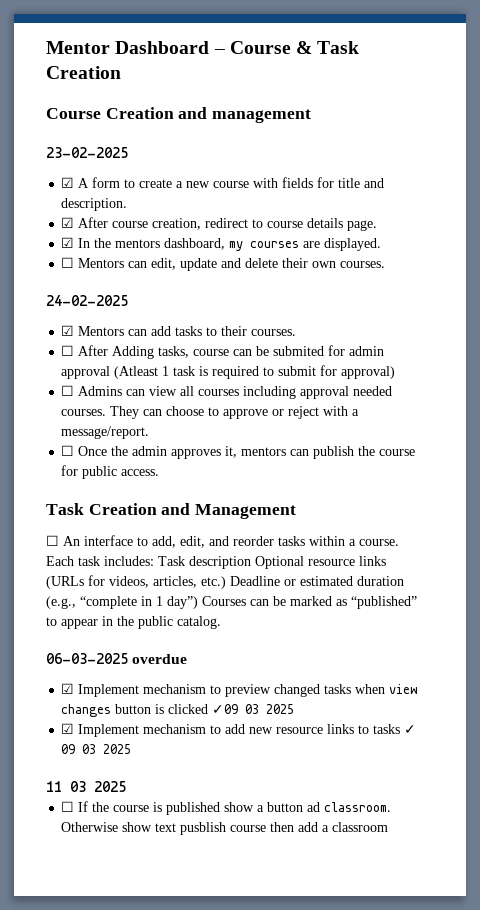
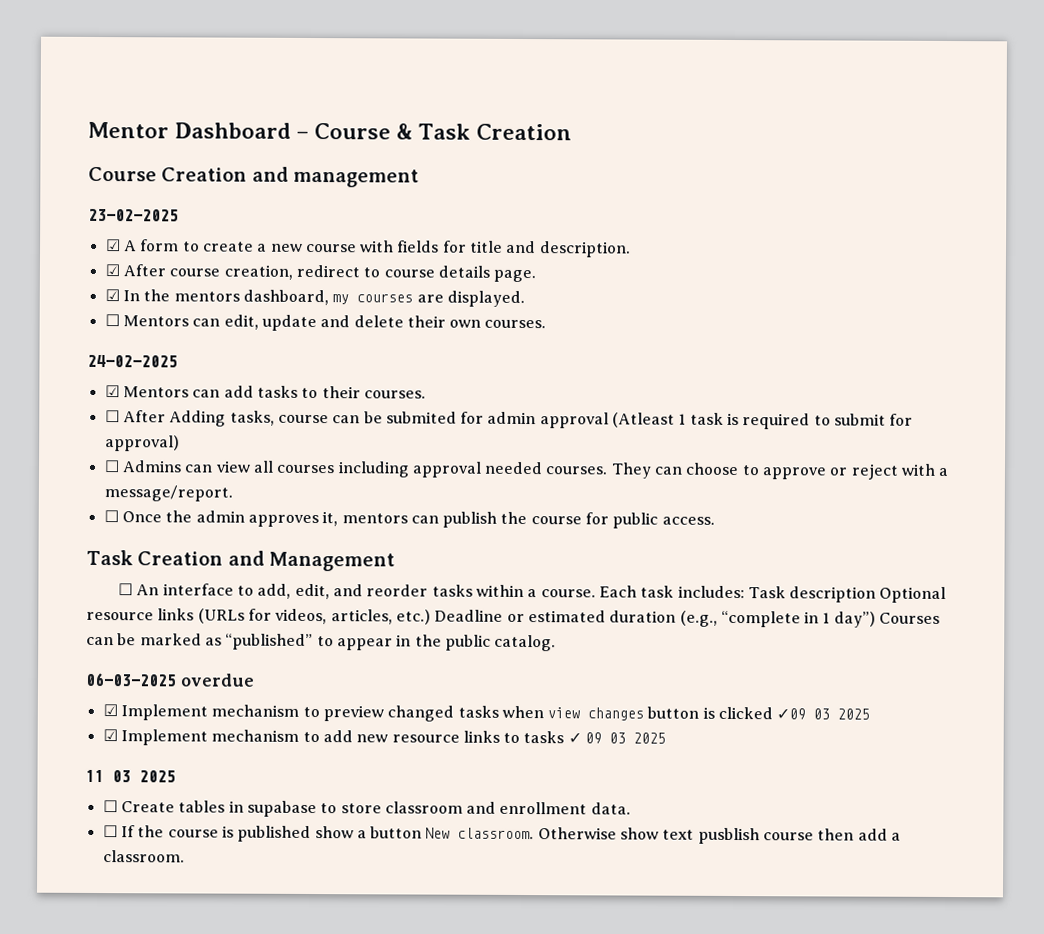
(126, 786) none -> [102,800,631,818] // ☐ Create tables in supabase to store classroom and enrollment data.
[307,802,321,812] ad -> [425,827,451,839] New
[332,822,389,832] classroom -> [102,850,185,863] classroom.

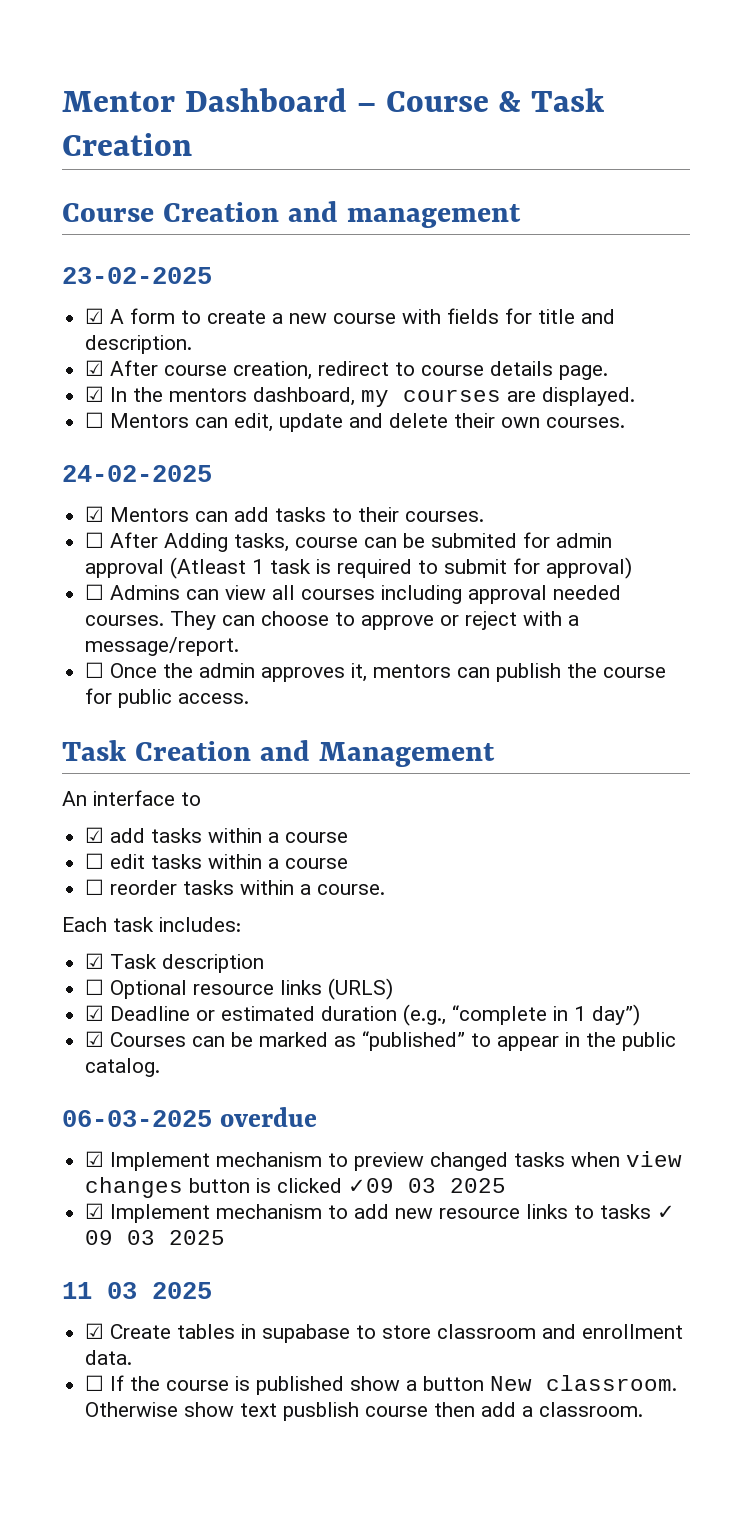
[118,583,134,596] ☐ -> (495, 754) none
[257,583,363,600] add, edit, and -> [85,827,349,843] [85,853,349,869] [85,879,105,895] // ☑ add tasks within a course // ☐ edit tasks within a course // ☐
(596, 593) none -> (386, 889) //
(745, 592) none -> [85,953,105,969] // ☑
(877, 594) none -> [85,979,105,995] // ☐
[197,608,431,625] (URLs for videos, articles, etc.) -> [328,978,394,1000] [85,1005,105,1021] (URLS) // ☑
(876, 619) none -> [85,1031,105,1047] // ☑
[102,800,118,813] ☐ -> [85,1323,105,1339] ☑

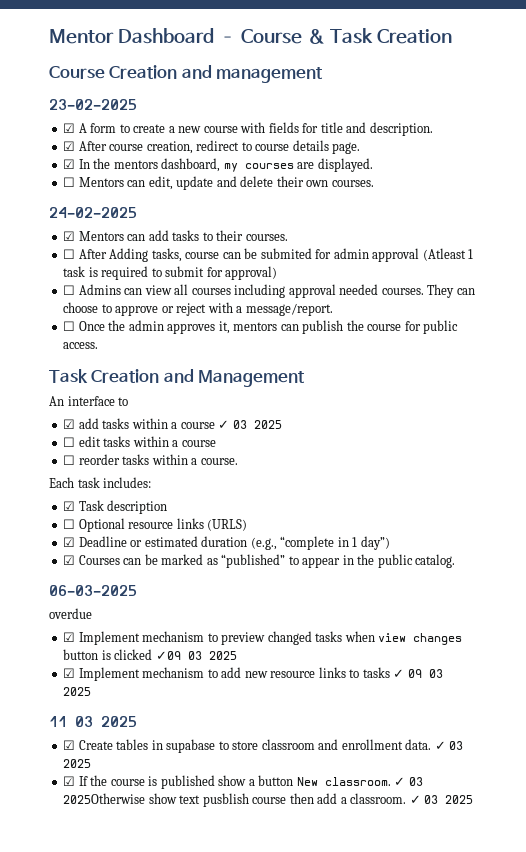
(349, 837) none -> [218,420,282,429] ✓ 03 2025
(212, 1118) none -> (137, 590) //
[85,1375,105,1391] // ☐ -> [434,741,464,750] [63,759,92,768] [63,776,76,786] ✓ 03 2025 // ☑
[85,1402,179,1417] Otherwise -> [394,777,423,786] [63,793,146,804] ✓ 03 2025Otherwise
(644, 1409) none -> [409,795,474,804] ✓ 03 2025

